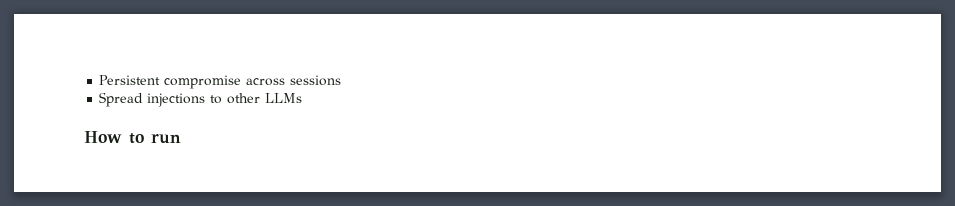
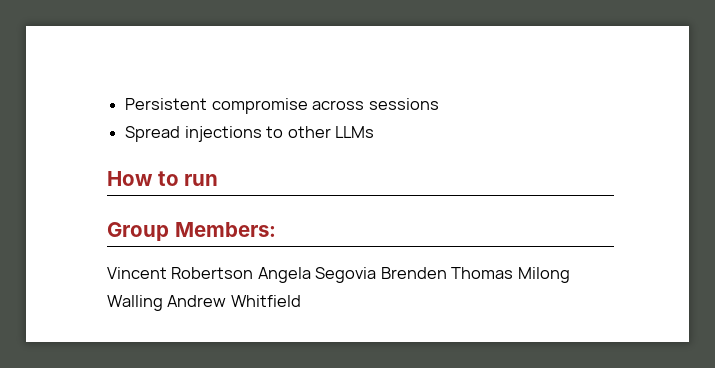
(181, 138) none -> [107,222,276,241] [107,267,570,283] [107,295,301,311] // Group Members: // Vincent Robertson Angela Segovia Brenden Thomas Milong Walling Andrew Whitfield

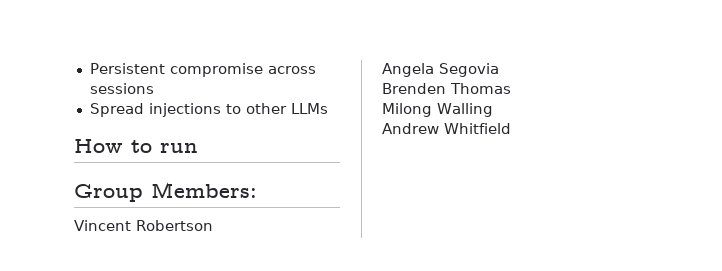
(254, 273) none -> (213, 225) //
(377, 275) none -> (499, 70) //
(514, 273) none -> (511, 88) //
(163, 303) none -> (493, 110) //

